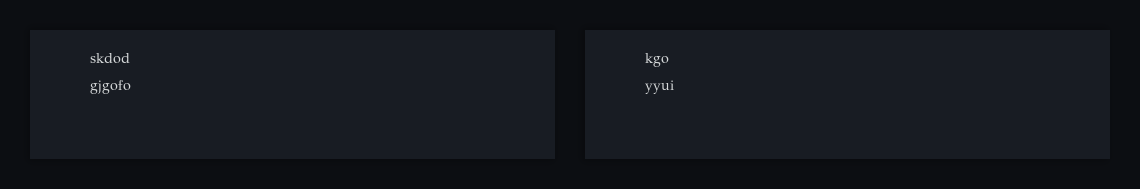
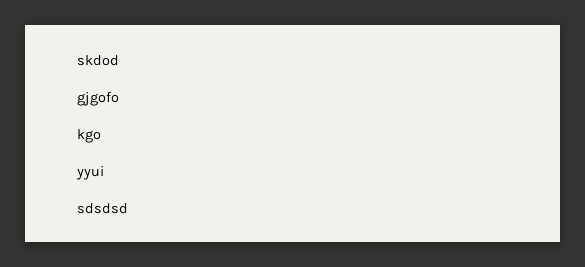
(674, 87) none -> [77,203,128,214] // sdsdsd

